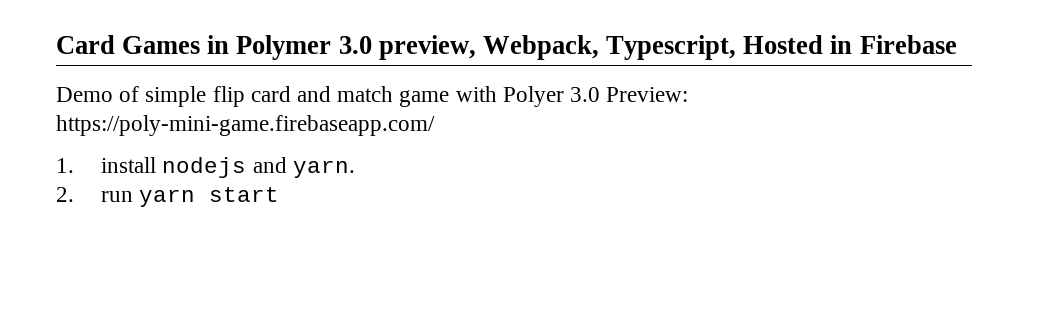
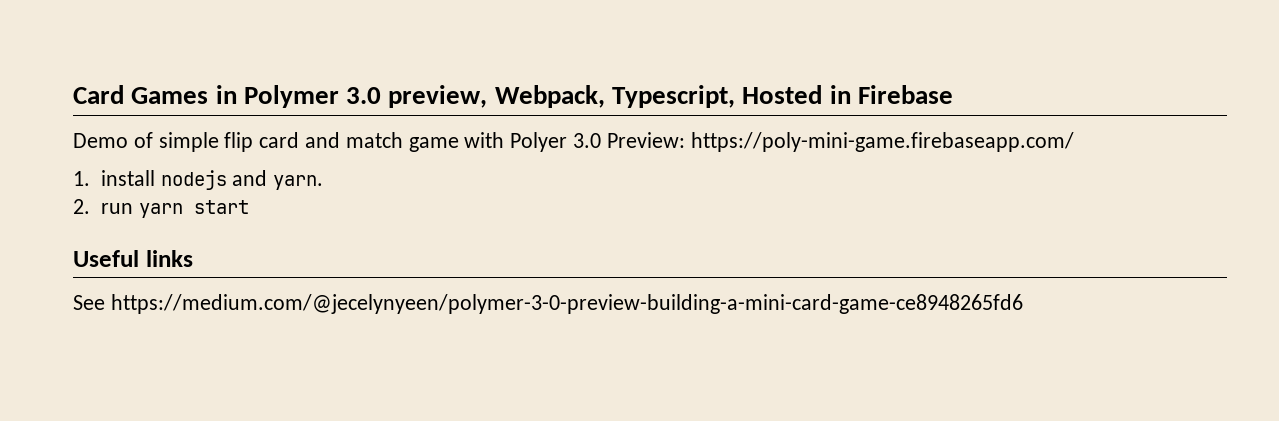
(280, 194) none -> [73,250,193,267] [73,294,1023,314] // Useful links // See https://medium.com/@jecelynyeen/polymer-3-0-preview-building-a-mini-card-game-ce8948265fd6

